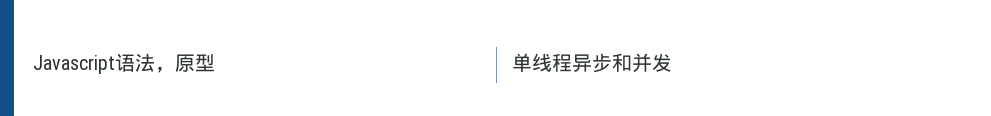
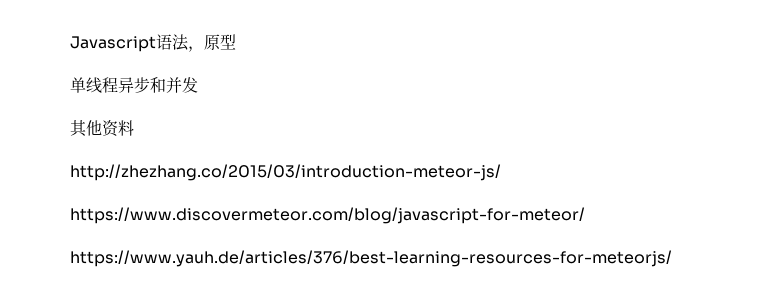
(672, 62) none -> [70,120,134,137] [70,164,501,181] [70,207,585,224] [70,250,672,267] // 其他资料 // http://zhezhang.co/2015/03/introduction-meteor-js/ // https://www.discovermeteor.com/blog/javascript-for-meteor/ // https://www.yauh.de/articles/376/best-learning-resources-for-meteorjs/

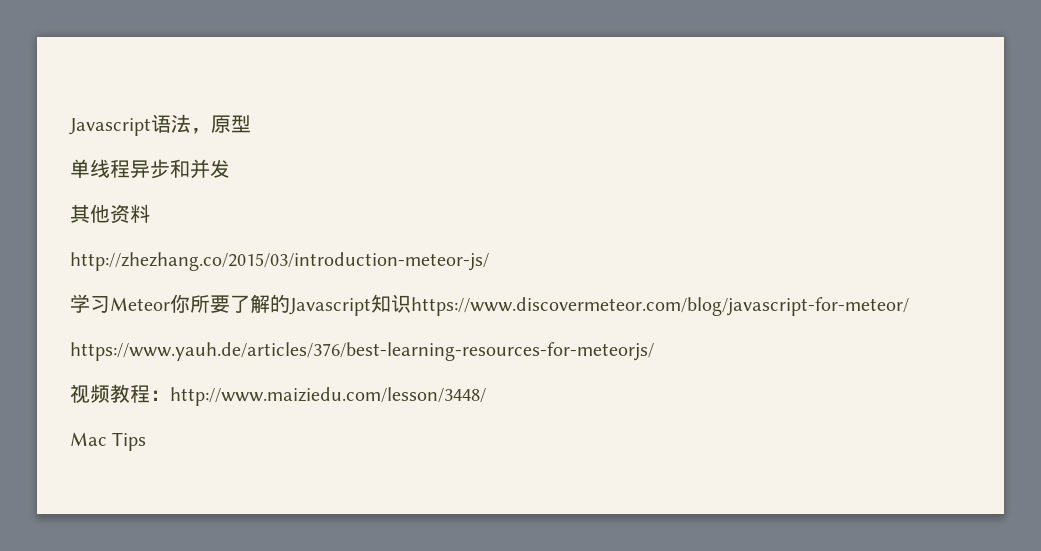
[70,207,585,224] [70,250,672,267] https://www.discovermeteor.com/blog/javascript-for-meteor/ // https://www.yauh.de/articles/376/best-learning-resources-for-meteorjs/ -> [70,294,909,316] [70,342,654,361] [70,384,486,406] [70,432,147,451] 学习Meteor你所要了解的Javascript知识https://www.discovermeteor.com/blog/javascript-for-meteor/ // https://www.yauh.de/articles/376/best-learning-resources-for-meteorjs/ // 视频教程：http://www.maiziedu.com/lesson/3448/ // Mac Tips

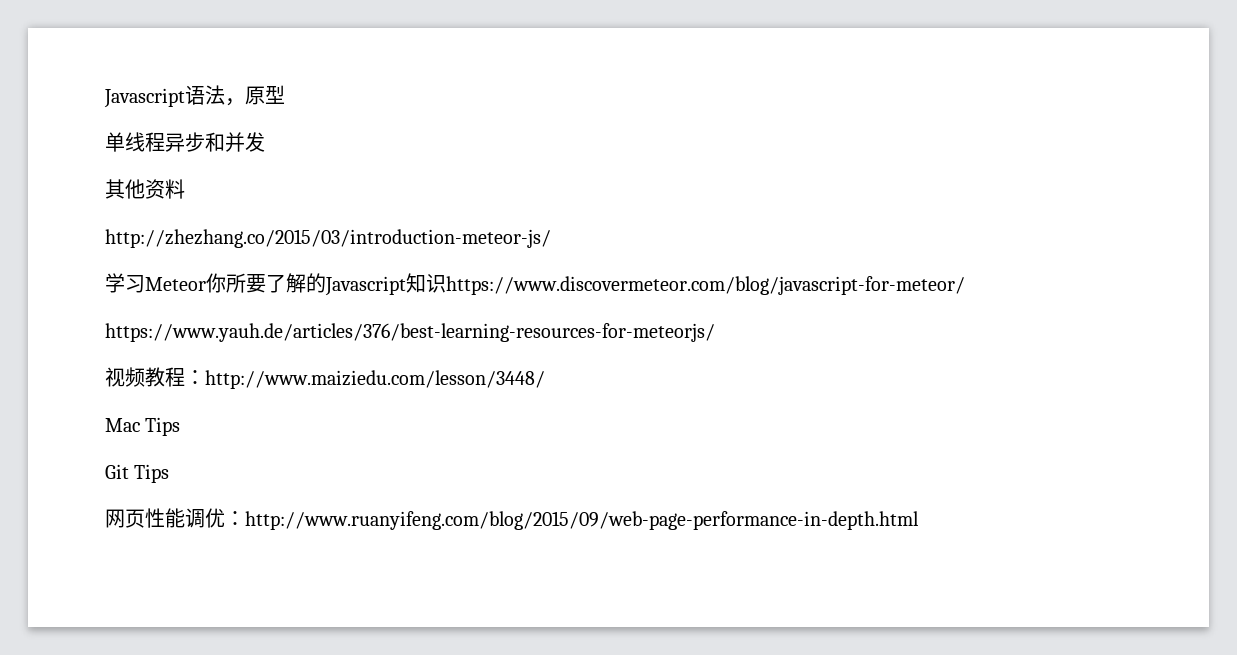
(147, 441) none -> [105,464,170,483] [105,508,919,530] // Git Tips // 网页性能调优：http://www.ruanyifeng.com/blog/2015/09/web-page-performance-in-depth.html

